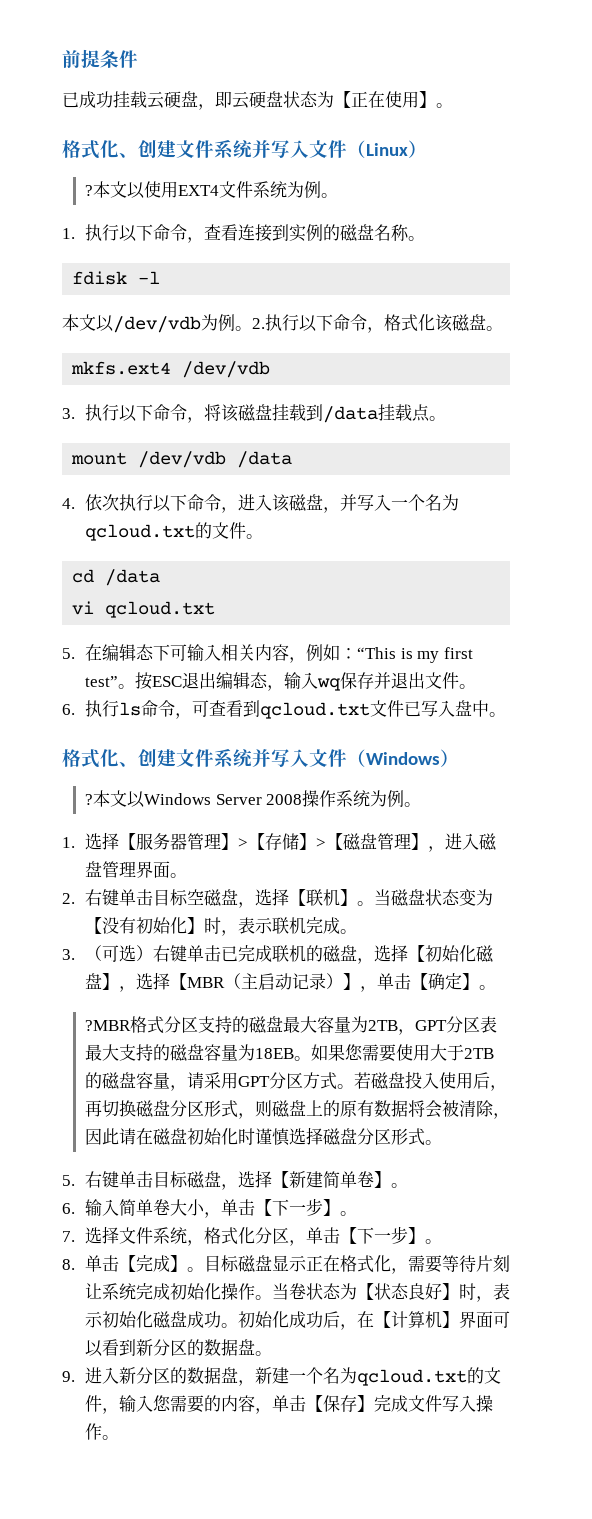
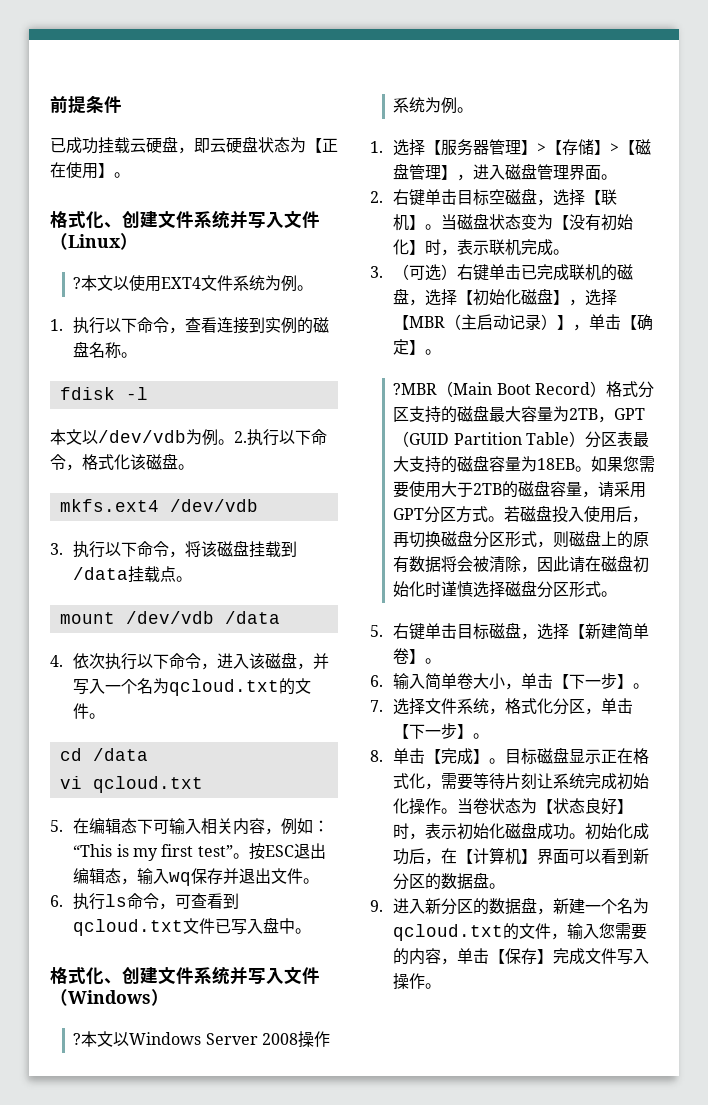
(131, 1025) none -> [437,381,607,397] （Main Boot Record）
(447, 1025) none -> [393,431,586,447] （GUID Partition Table）

